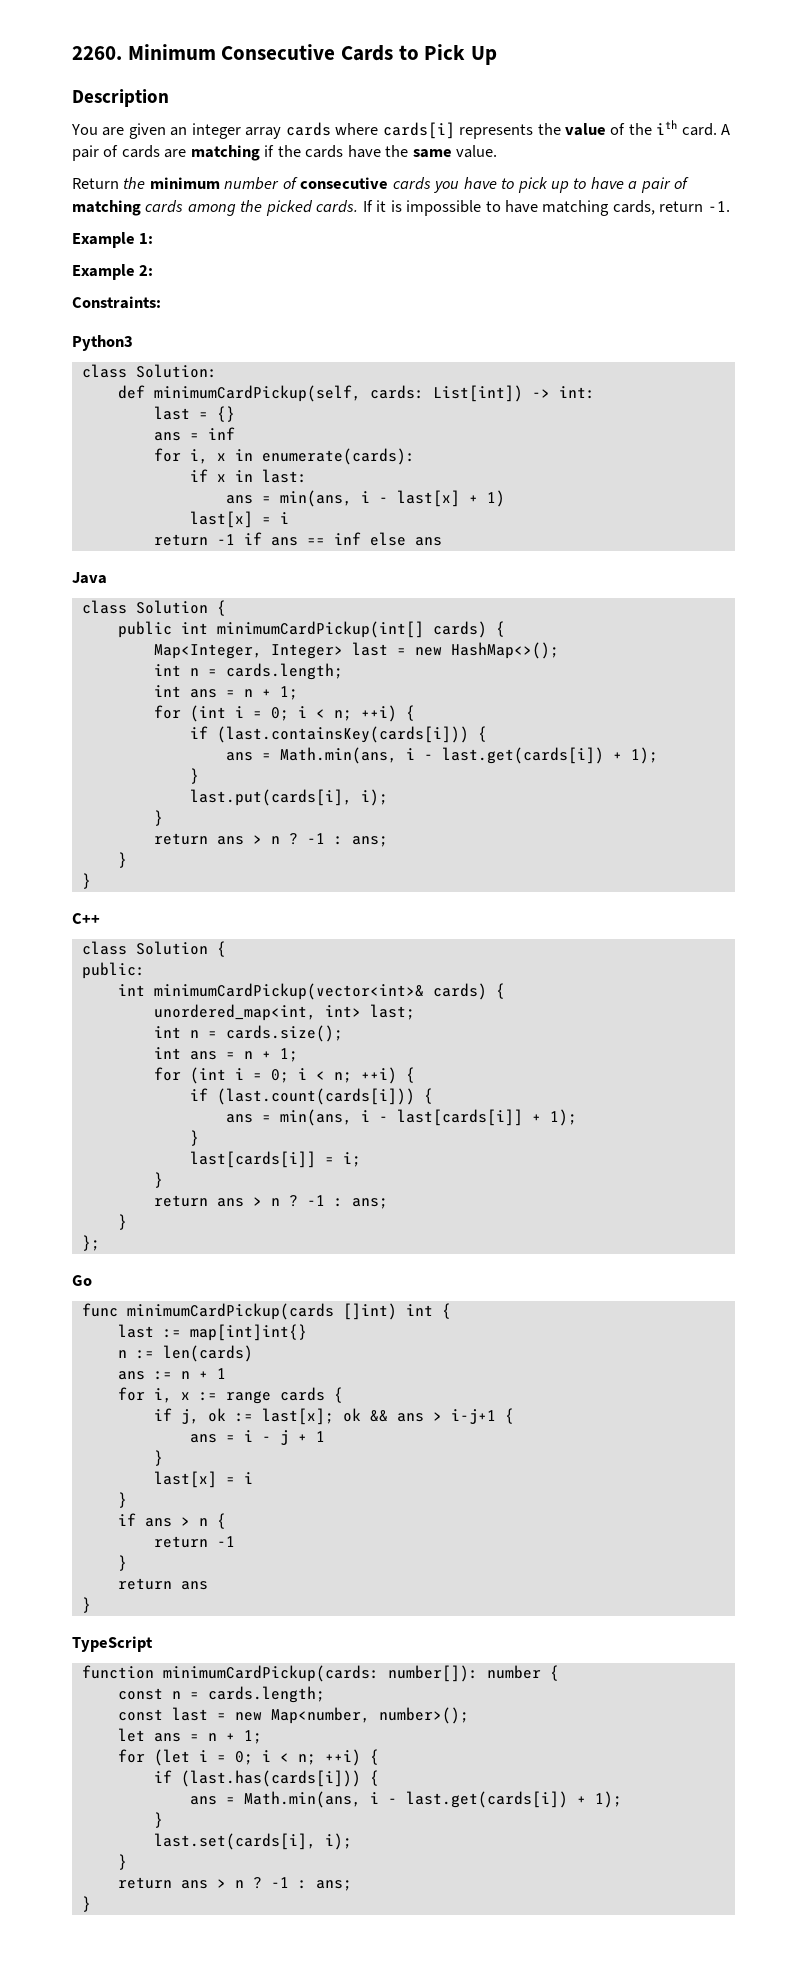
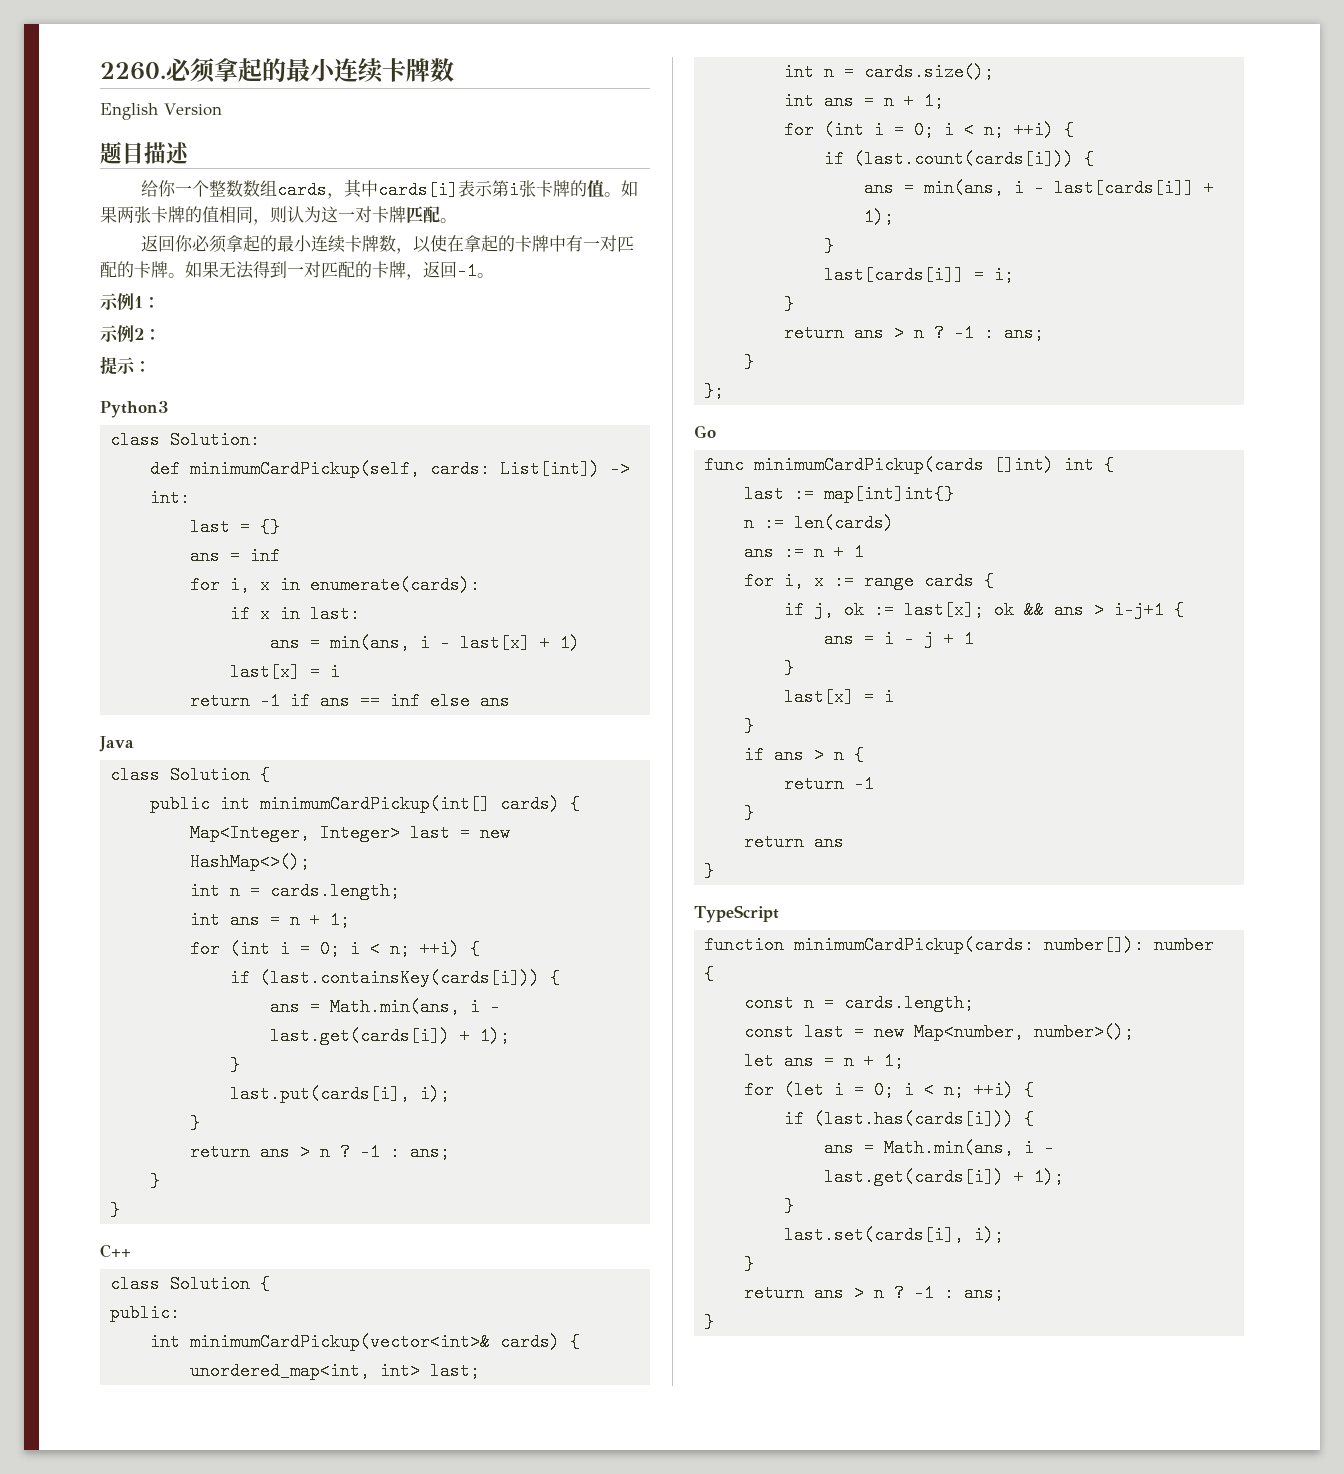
[127,44,498,65] [72,89,169,107] [71,120,731,139] [72,145,498,161] [72,177,690,193] [72,200,730,216] [72,232,154,248] [72,264,154,280] [72,296,161,309] Minimum Consecutive Cards to Pick Up // Description // You are given an integer array cards where cards[i] represents the value of the ith card. A pair of cards are matching if the cards have the same value. // Return the minimum number of consecutive cards you have to pick up to have a pair of matching cards among the picked cards. If it is impossible to have matching cards, return -1. // Example 1: // Example 2: // Constraints: -> [166,58,454,83] [100,103,222,120] [100,141,189,164] [141,179,639,199] [100,206,457,225] [141,235,635,254] [100,261,494,280] [100,293,160,310] [100,325,161,342] [100,356,151,375] 必须拿起的最小连续卡牌数 // English Version // 题目描述 // 给你一个整数数组cards，其中cards[i]表示第i张卡牌的值。如果两张卡牌的值相同，则认为这一对卡牌匹配。 // 返回你必须拿起的最小连续卡牌数，以使在拿起的卡牌中有一对匹配的卡牌。如果无法得到一对匹配的卡牌，返回-1。 // 示例1： // 示例2： // 提示：

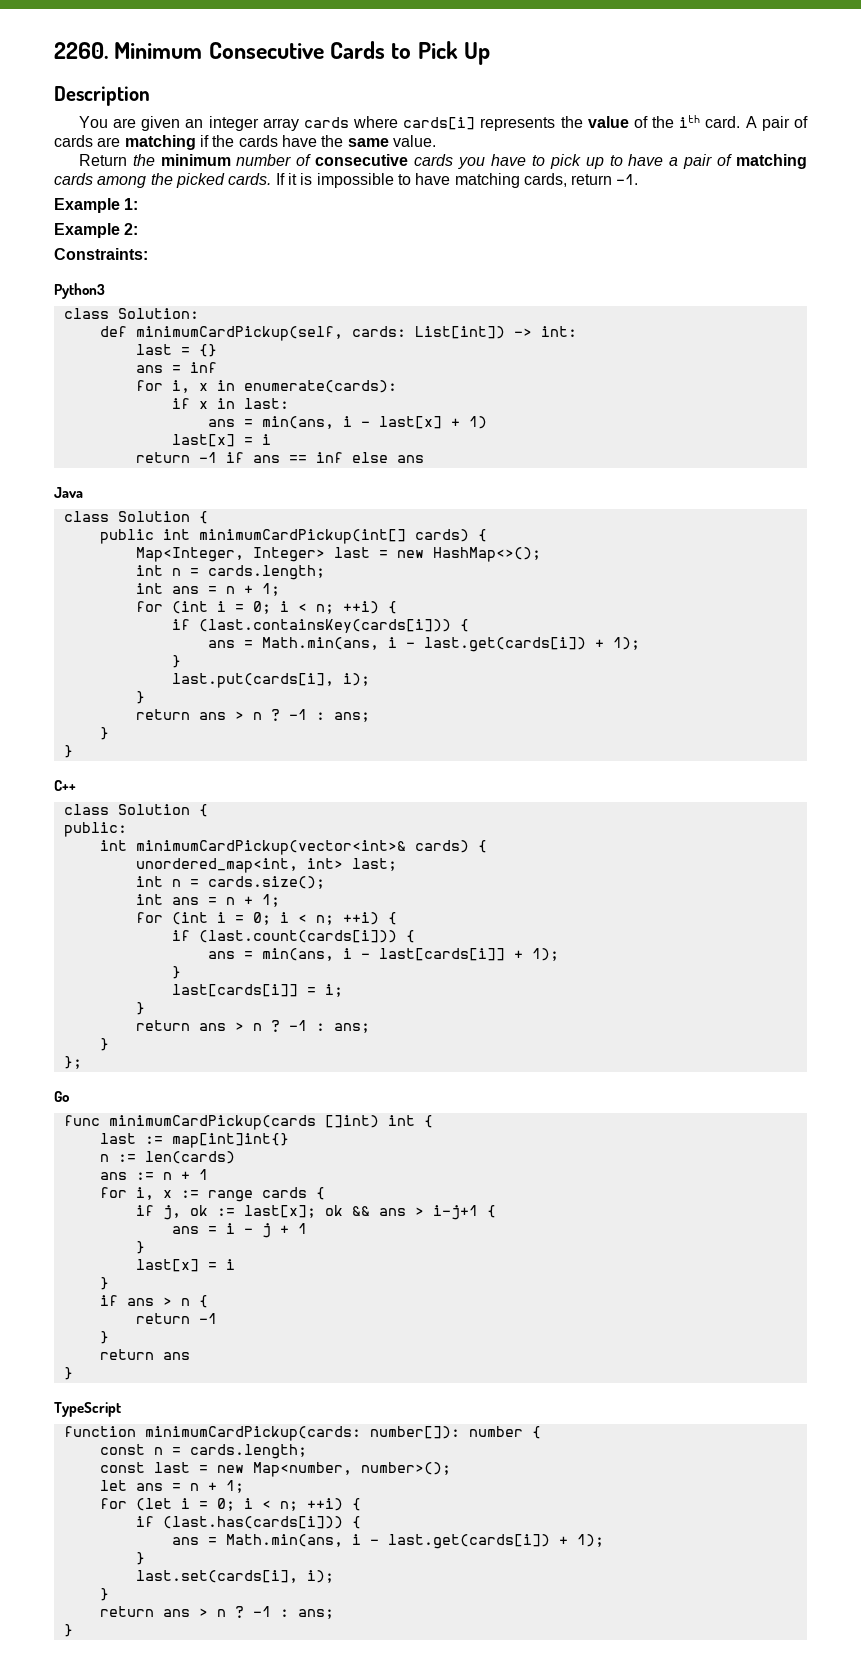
[166,58,454,83] [100,103,222,120] [100,141,189,164] [141,179,639,199] [100,206,457,225] [141,235,635,254] [100,261,494,280] [100,293,160,310] [100,325,161,342] [100,356,151,375] 必须拿起的最小连续卡牌数 // English Version // 题目描述 // 给你一个整数数组cards，其中cards[i]表示第i张卡牌的值。如果两张卡牌的值相同，则认为这一对卡牌匹配。 // 返回你必须拿起的最小连续卡牌数，以使在拿起的卡牌中有一对匹配的卡牌。如果无法得到一对匹配的卡牌，返回-1。 // 示例1： // 示例2： // 提示： -> [114,41,491,65] [54,86,150,106] [78,115,808,131] [54,135,436,150] [78,154,808,169] [54,173,639,188] [54,198,139,213] [54,223,139,238] [54,248,148,260] Minimum Consecutive Cards to Pick Up // Description // You are given an integer array cards where cards[i] represents the value of the ith card. A pair of cards are matching if the cards have the same value. // Return the minimum number of consecutive cards you have to pick up to have a pair of matching cards among the picked cards. If it is impossible to have matching cards, return -1. // Example 1: // Example 2: // Constraints:

